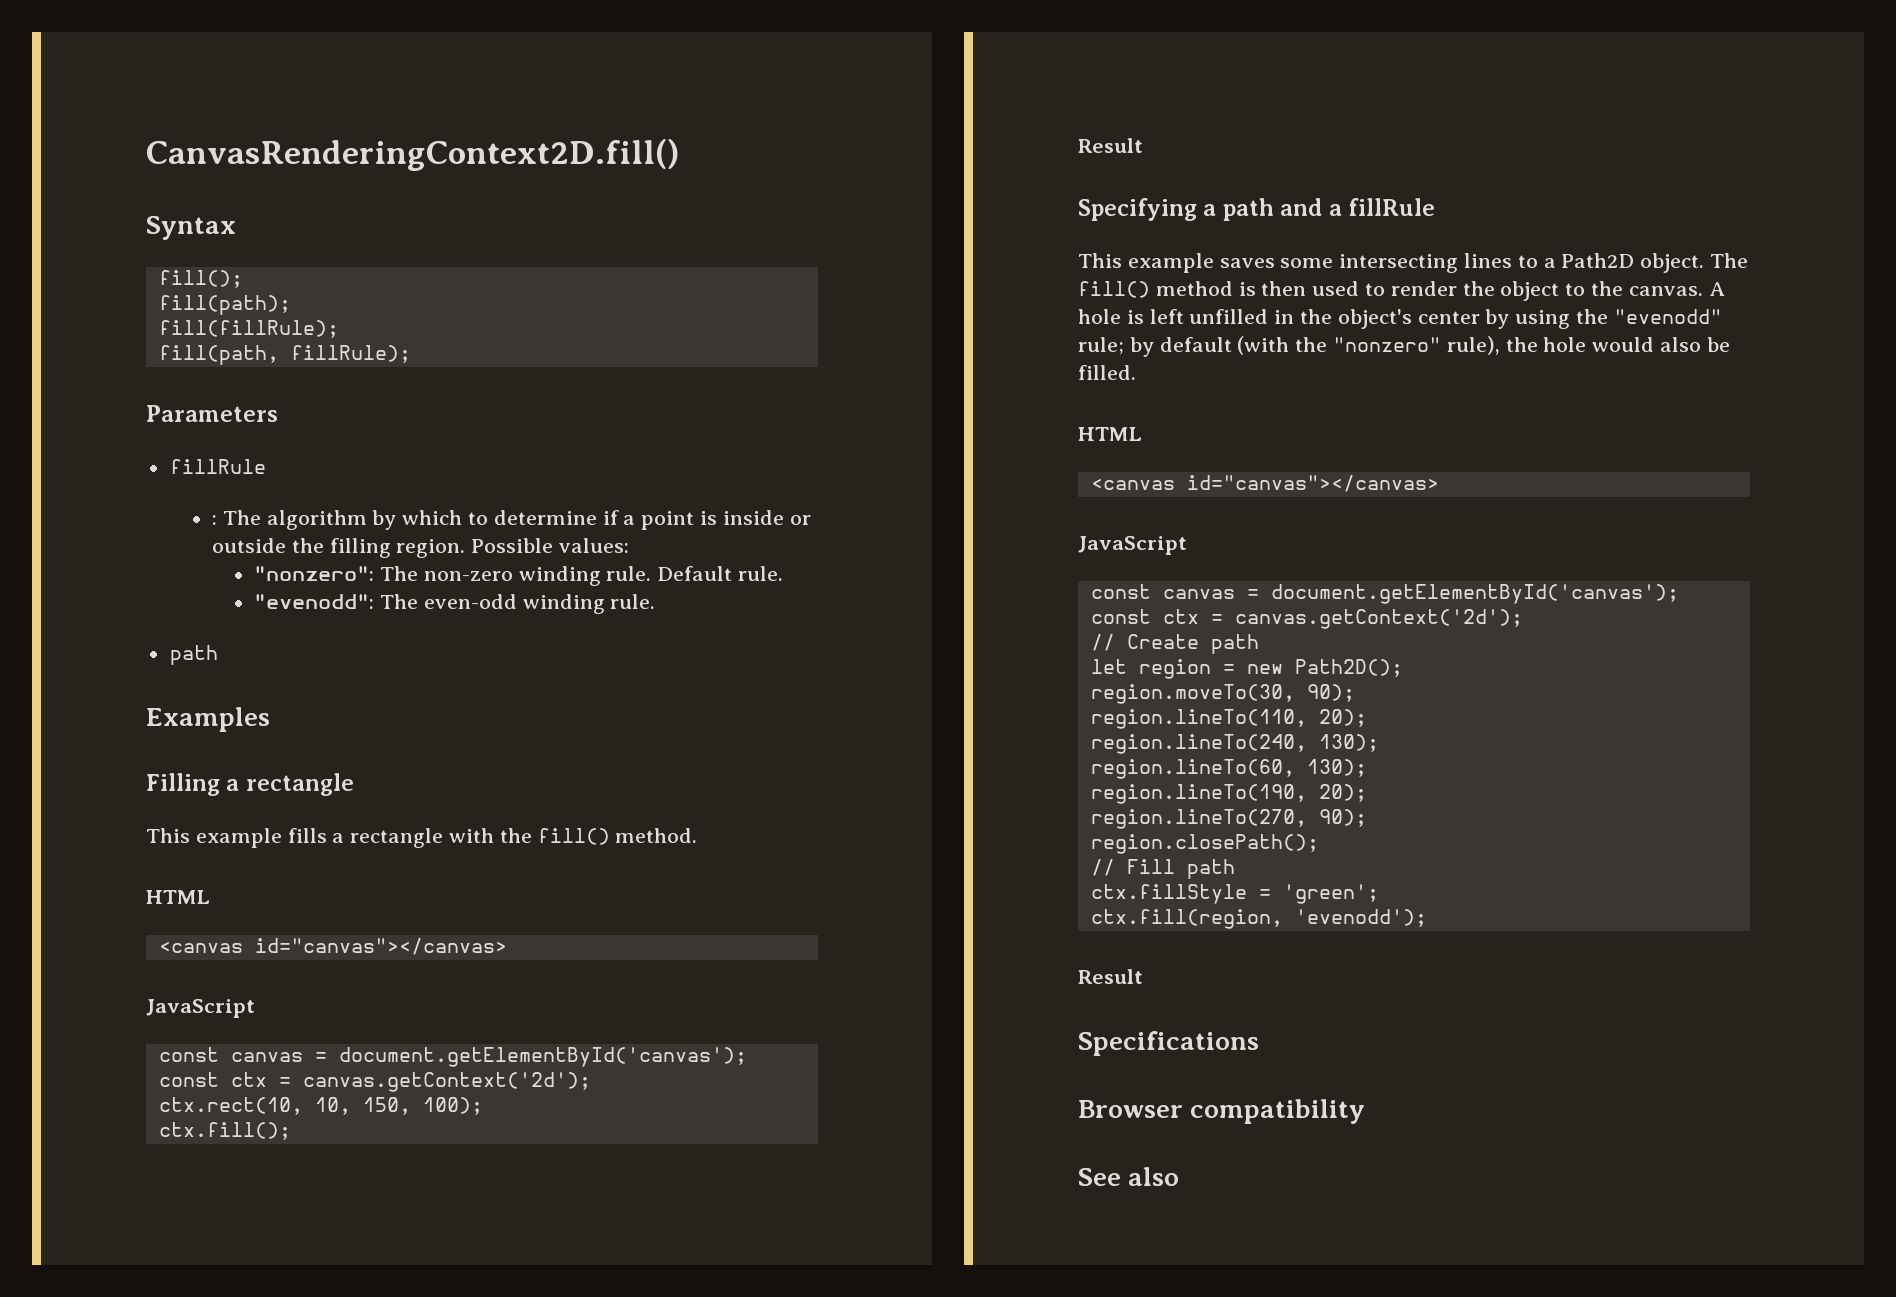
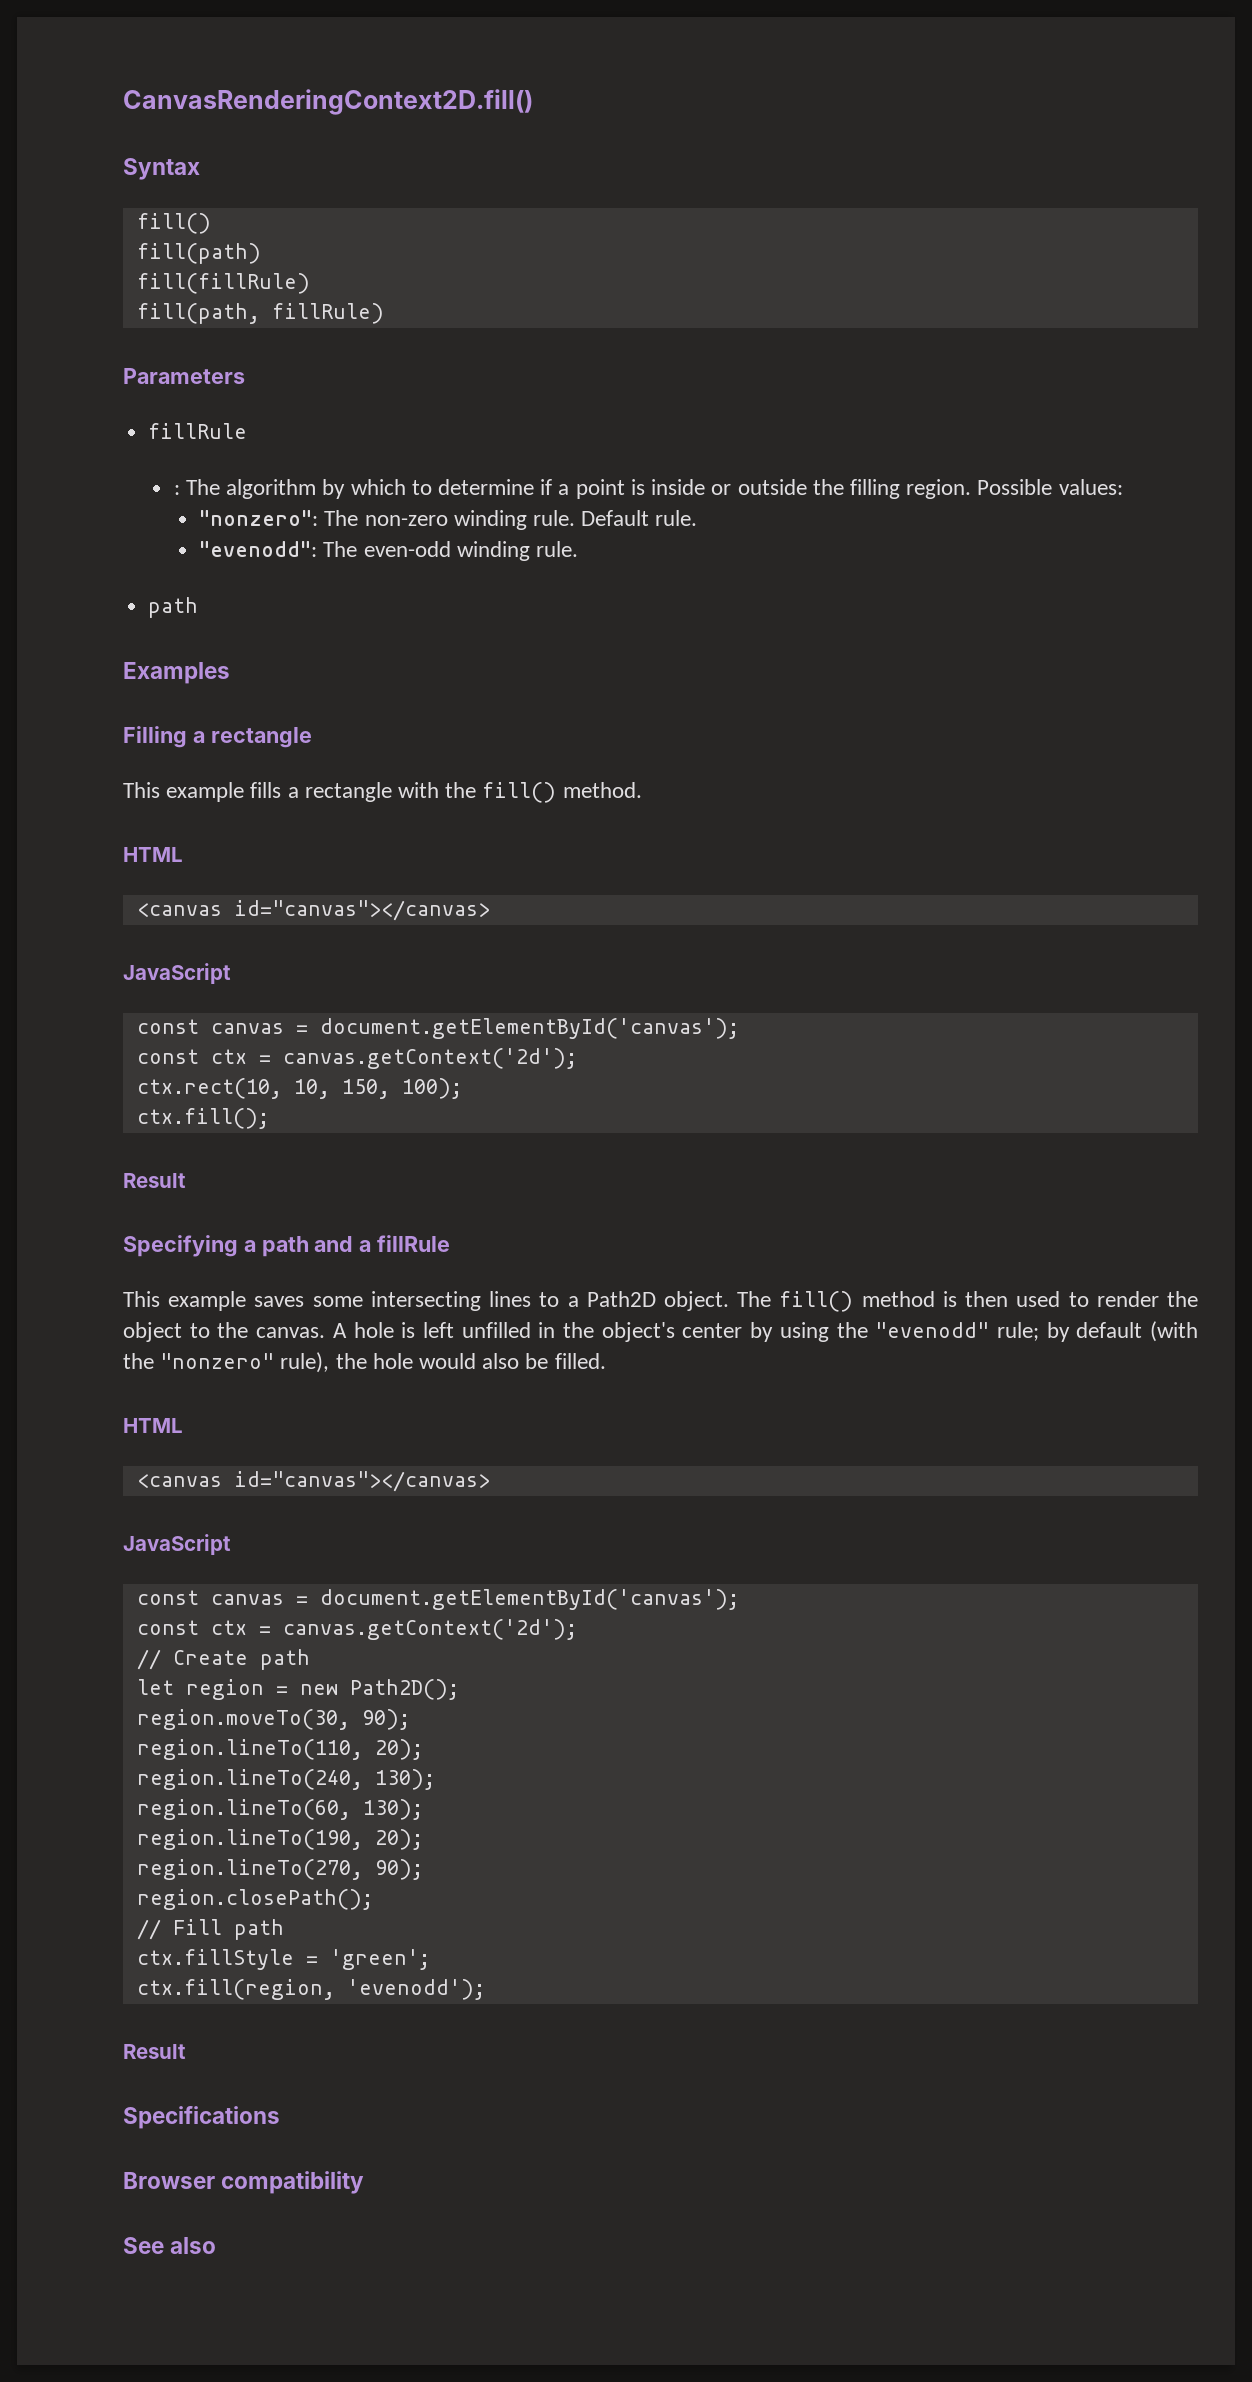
[158,270,243,288] [158,295,291,315] [158,320,339,338] fill(); // fill(path); // fill(fillRule); -> [136,213,211,234] [136,243,261,264] [136,273,310,294] fill() // fill(path) // fill(fillRule)
[290,345,411,363] fillRule); -> [271,303,384,324] fillRule)

